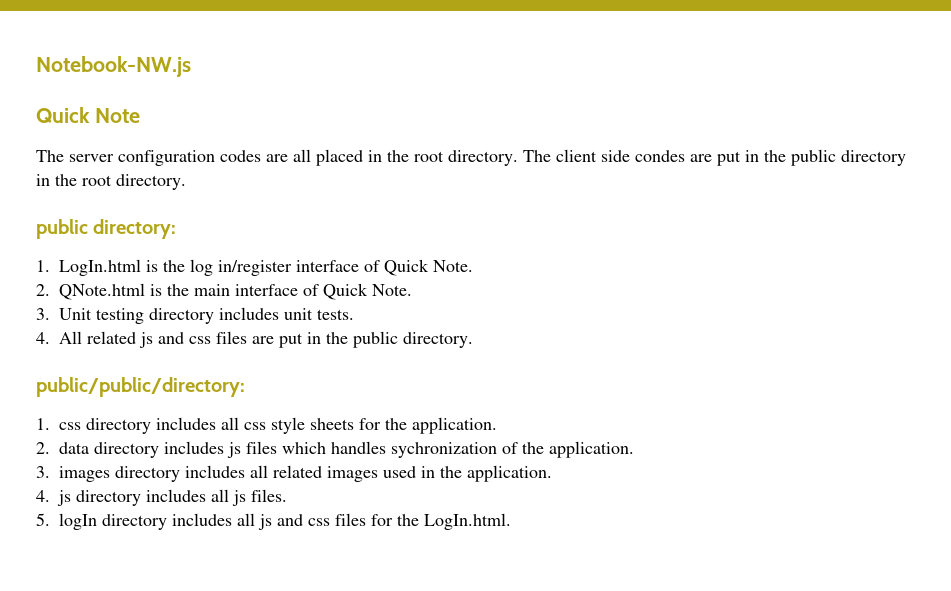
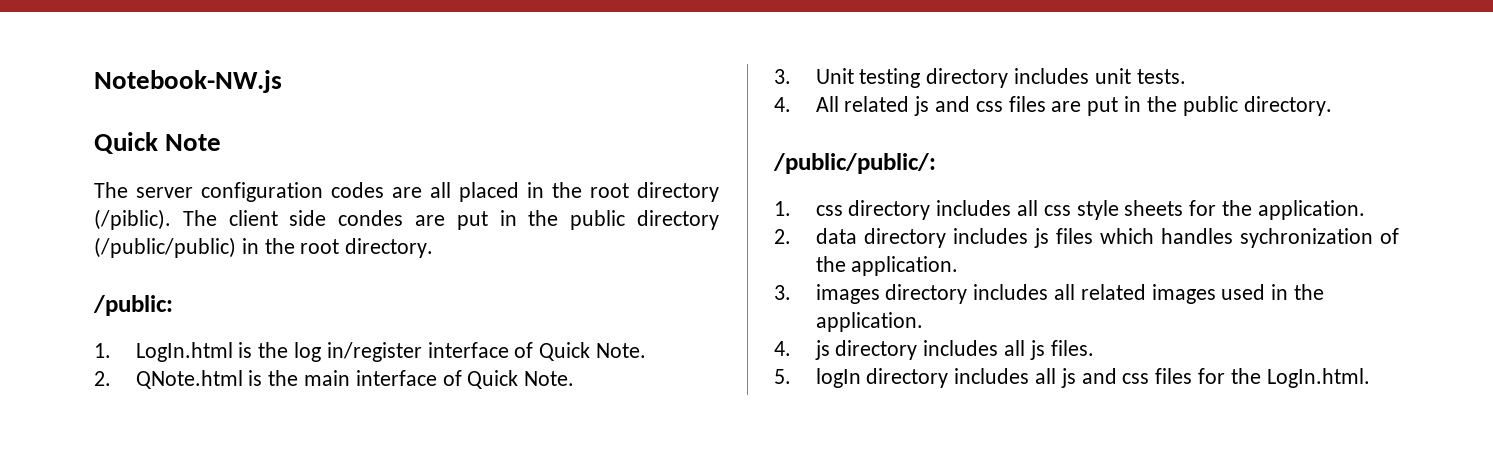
[448,150,518,166] directory. -> [637,182,719,202] [94,209,171,230] directory (/piblic).
(906, 158) none -> [94,237,236,258] (/public/public)
[36,219,177,239] public directory: -> [93,295,173,316] /public:
[36,377,245,397] public/public/directory: -> [773,153,936,174] /public/public/:

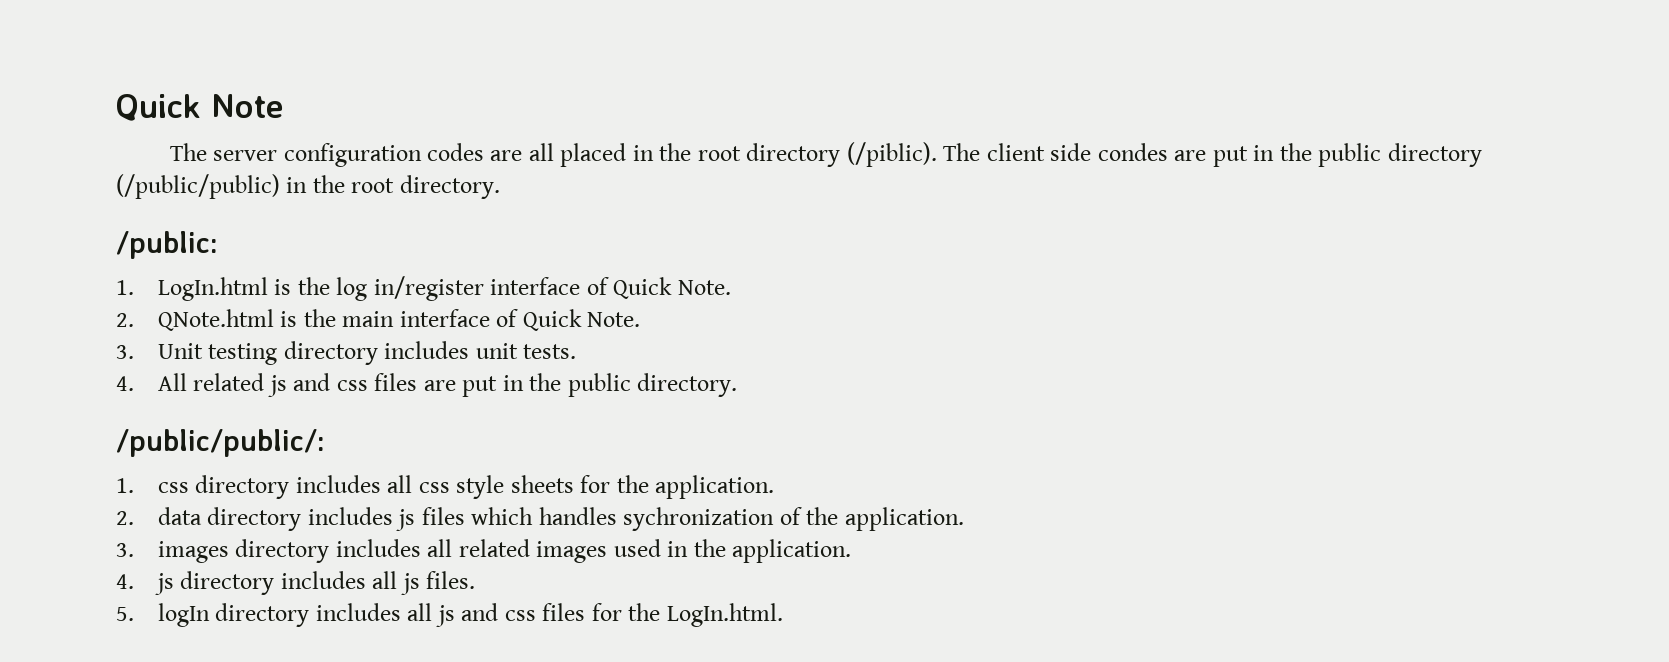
[94,70,282,93] Notebook-NW.js // -> (116, 107) none

